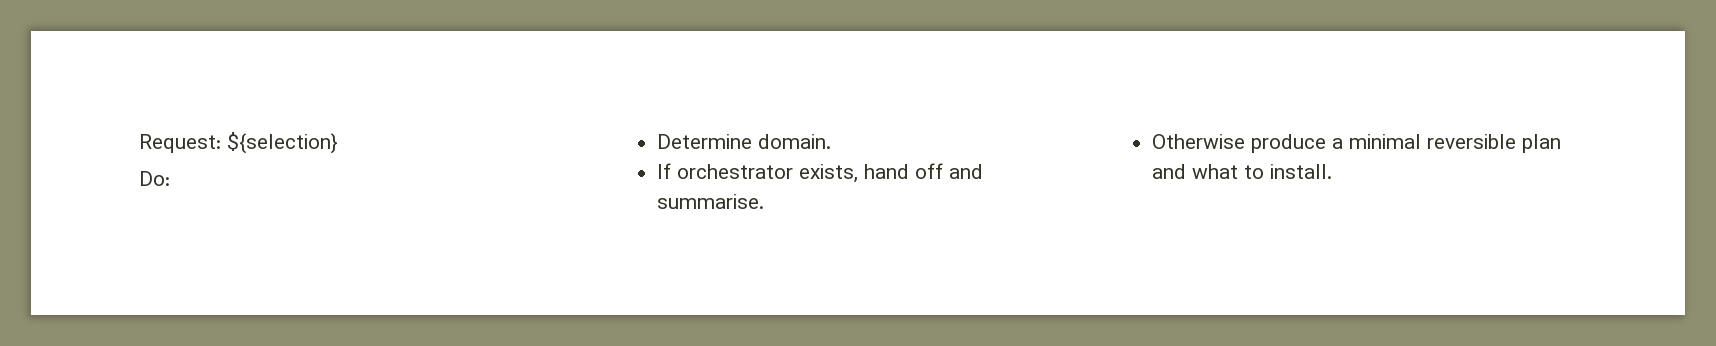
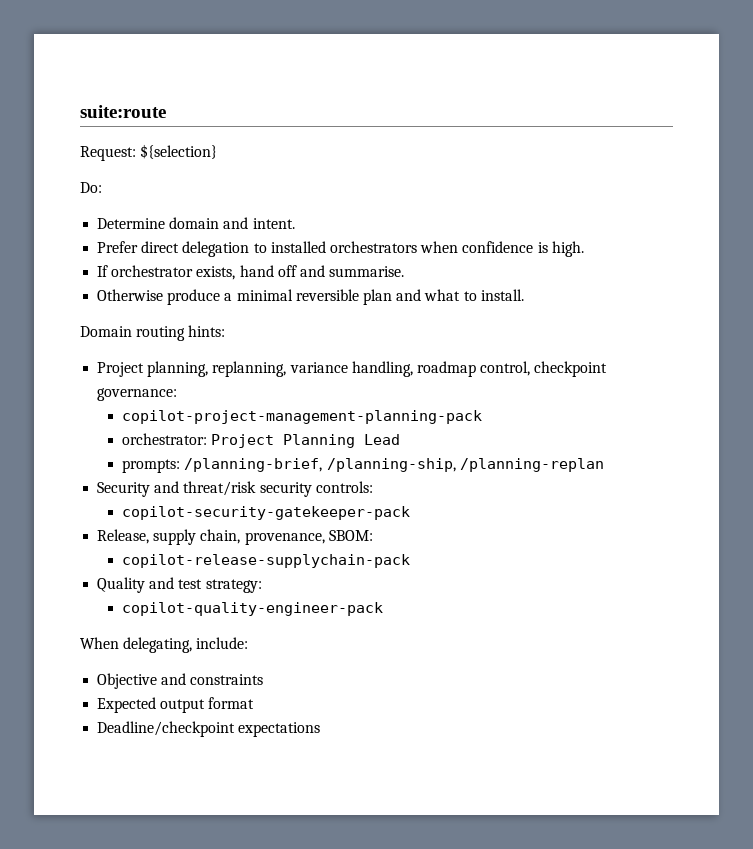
(139, 143) none -> [80,105,166,118] suite:route //
[758,134,832,149] domain. -> [169,217,295,229] [97,241,584,257] domain and intent. // Prefer direct delegation to installed orchestrators when confidence is high.
(1333, 171) none -> [80,325,226,341] [97,361,608,377] [97,388,178,401] [122,410,483,424] [122,433,401,448] [122,458,604,473] [97,481,373,497] [122,506,411,520] [97,529,373,545] [122,554,411,568] [97,577,262,593] [122,602,384,616] [80,637,249,653] [97,673,264,689] [97,697,255,713] [97,721,321,737] // Domain routing hints: // Project planning, replanning, variance handling, roadmap control, checkpoint governance: // copilot-project-management-planning-pack // orchestrator: Project Planning Lead // prompts: /planning-brief, /planning-ship, /planning-replan // Security and threat/risk security controls: // copilot-security-gatekeeper-pack // Release, supply chain, provenance, SBOM: // copilot-release-supplychain-pack // Quality and test strategy: // copilot-quality-engineer-pack // When delegating, include: // Objective and constraints // Expected output format // Deadline/checkpoint expectations

